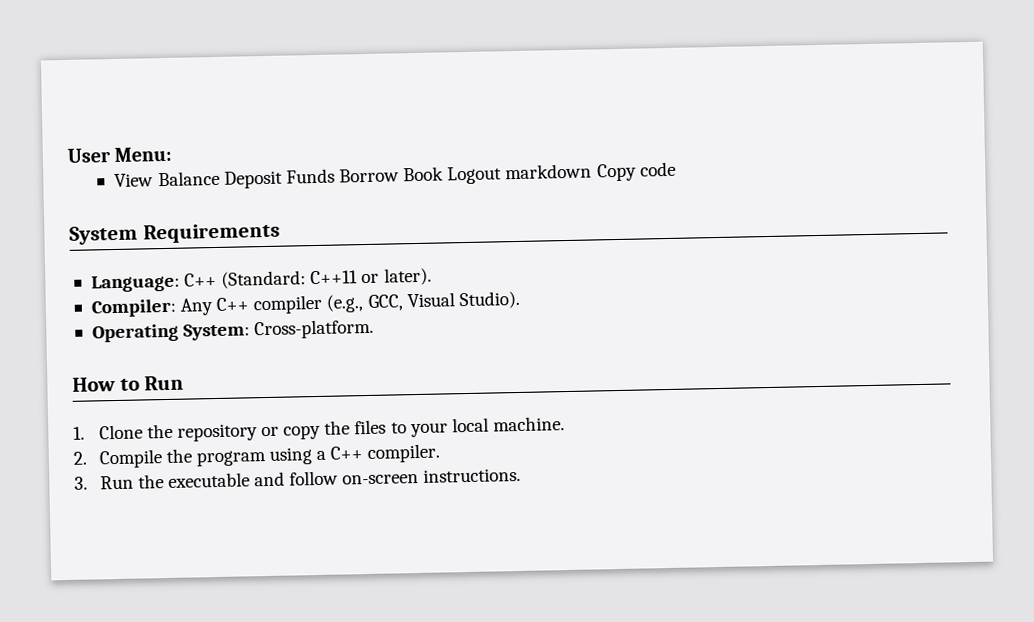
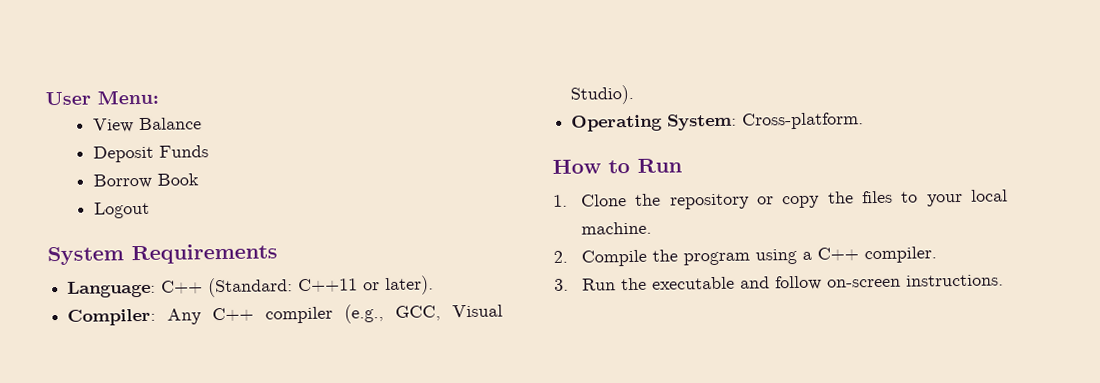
(220, 178) none -> (203, 124) //
(335, 176) none -> (210, 151) //
(445, 174) none -> (200, 179) //
[505,161,676,182] markdown Copy code -> (151, 210) none

